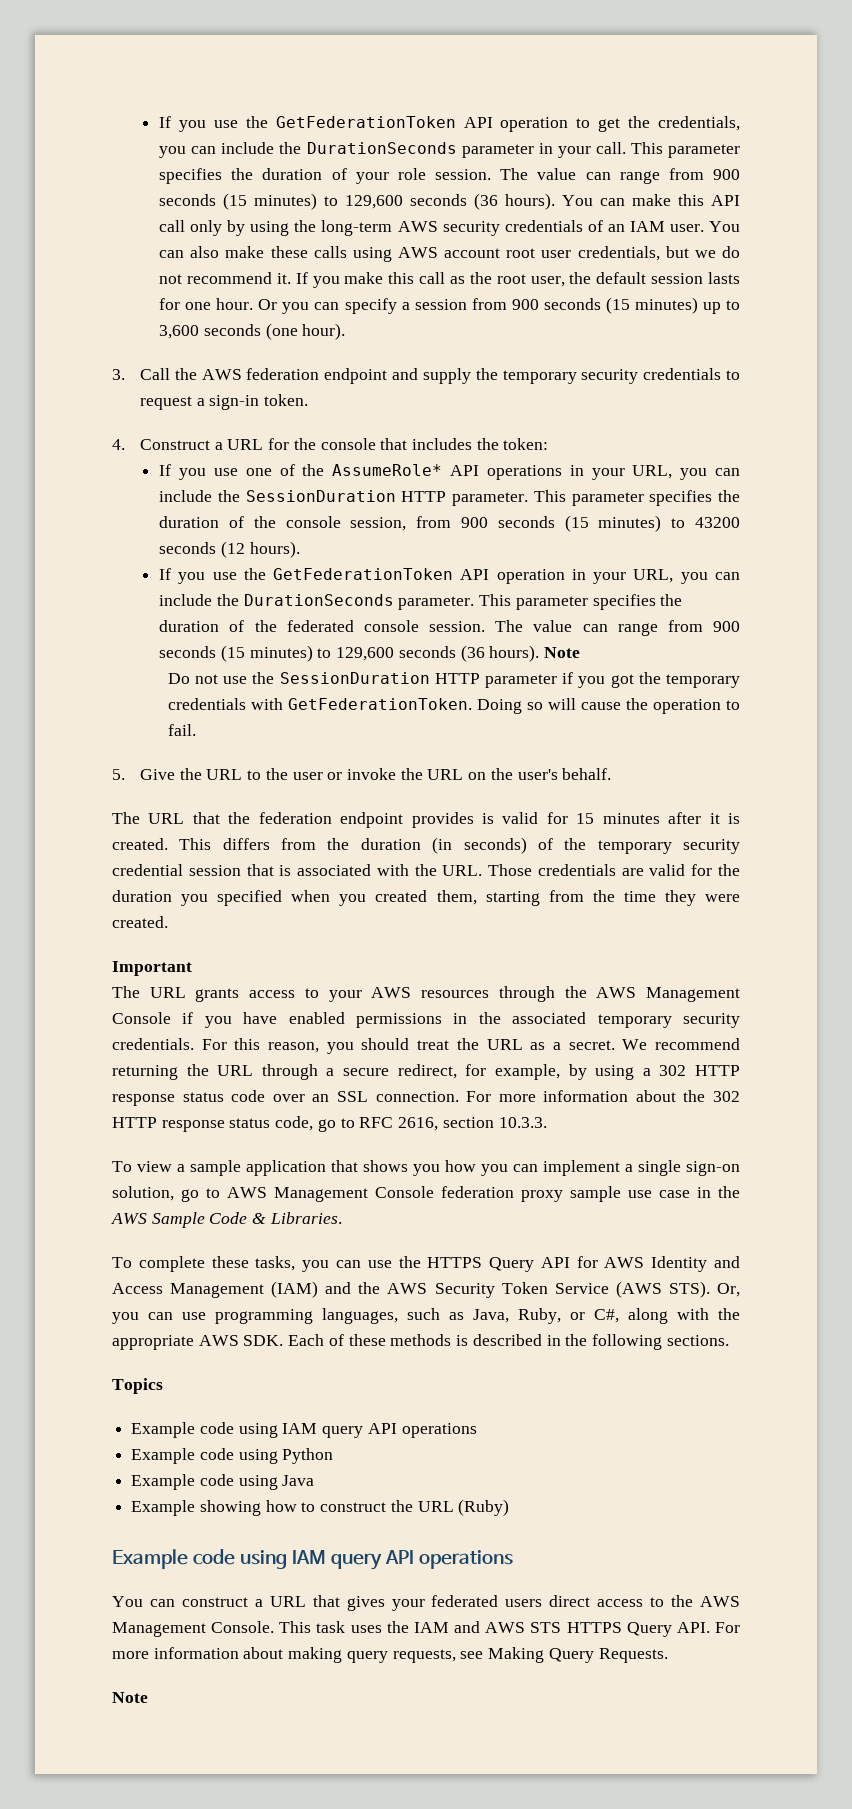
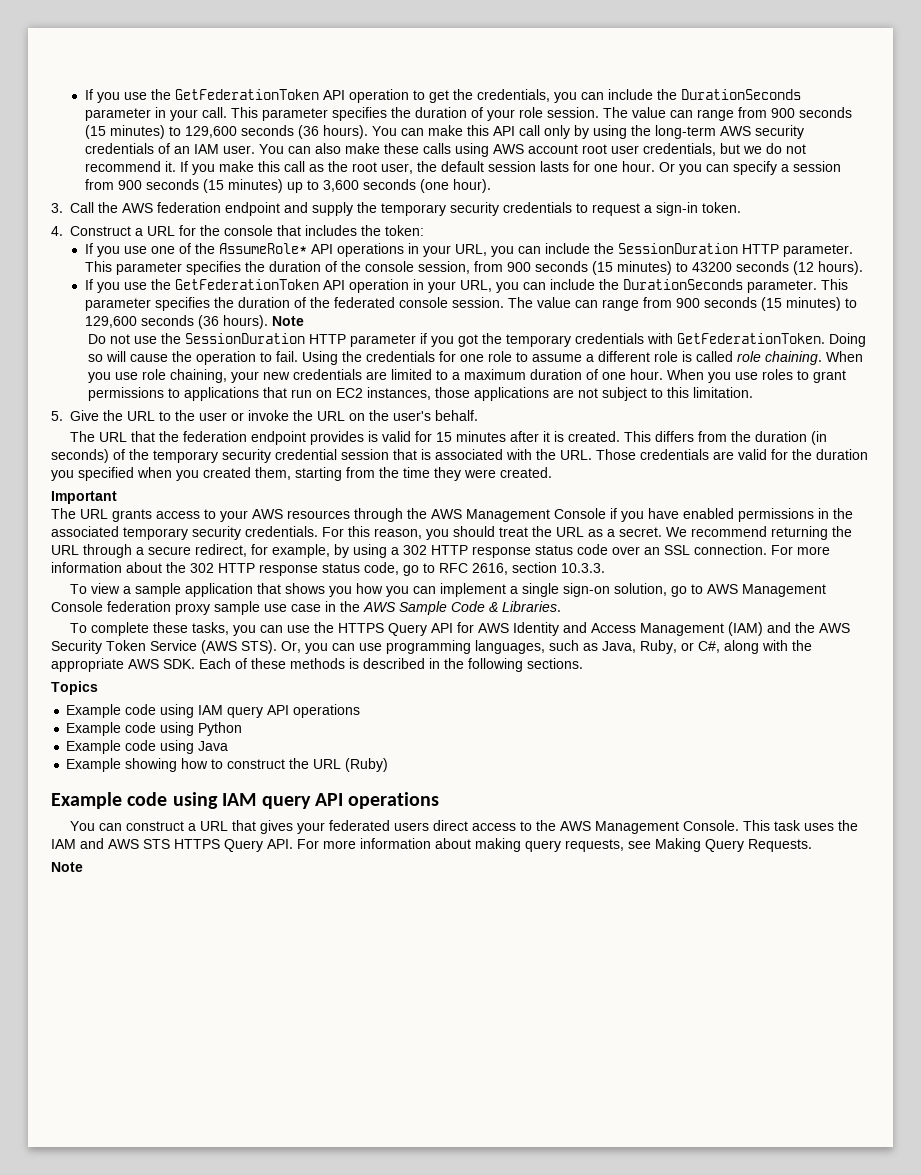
(196, 730) none -> [302,351,864,365] [88,369,847,383] [88,387,754,401] Using the credentials for one role to assume a different role is called role chaining. When you use role chaining, your new credentials are limited to a maximum duration of one hour. When you use roles to grant permissions to applications that run on EC2 instances, those applications are not subject to this limitation.

